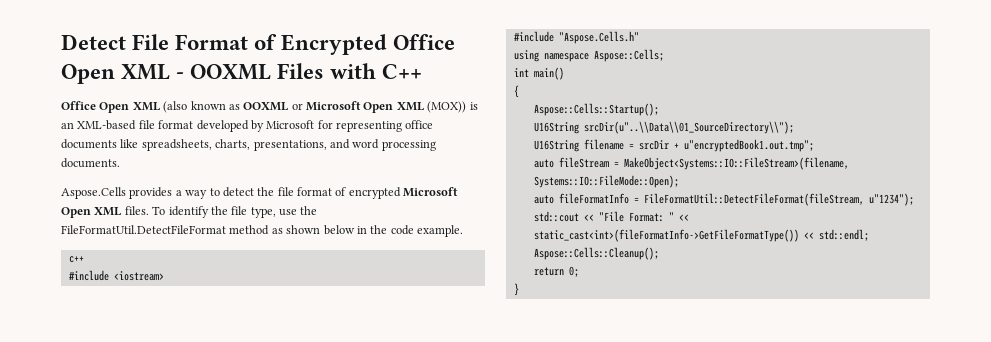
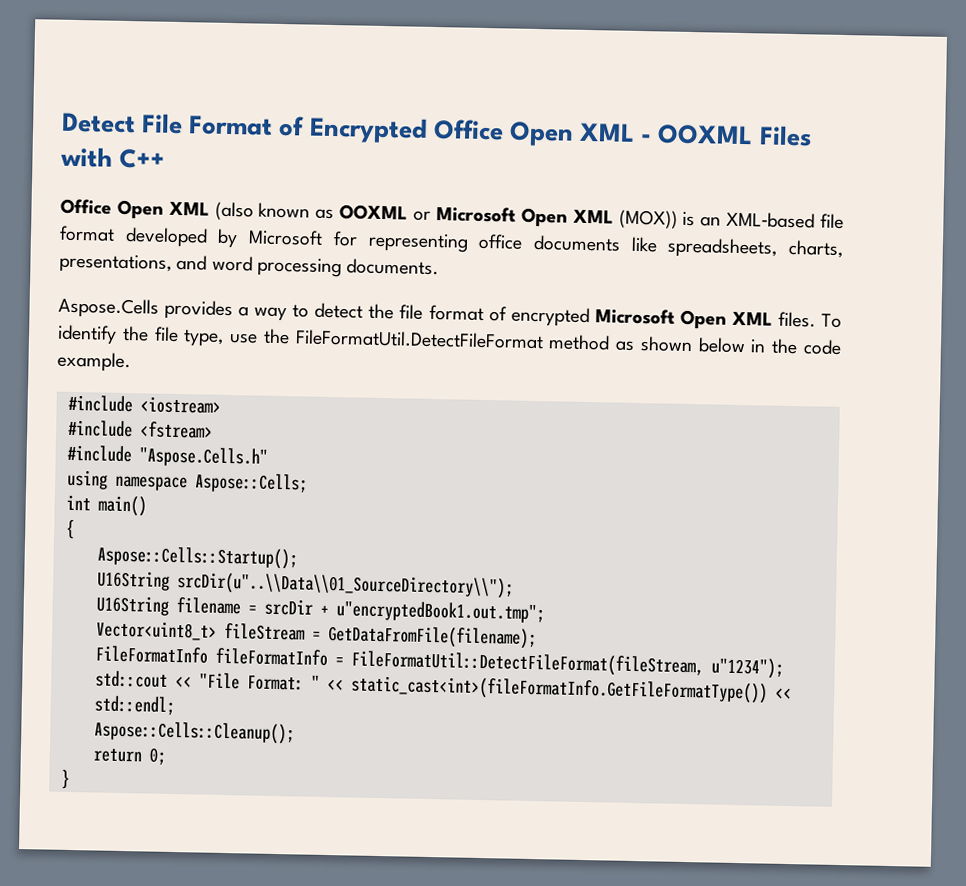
[68,256,84,263] [68,270,164,281] c++ // #include <iostream> -> [67,394,221,414] [67,419,213,439] #include <iostream> // #include <fstream>
[533,159,554,168] auto -> [95,620,217,641] Vector<uint8_t>
[623,157,849,170] [533,175,679,188] [533,195,554,204] MakeObject<Systems::IO::FileStream>(filename, Systems::IO::FileMode::Open); // auto -> [327,624,537,650] [94,645,208,664] GetDataFromFile(filename); // FileFormatInfo
[533,229,799,242] static_cast<int>(fileFormatInfo->GetFileFormatType()) -> [350,675,768,704] static_cast<int>(fileFormatInfo.GetFileFormatType())

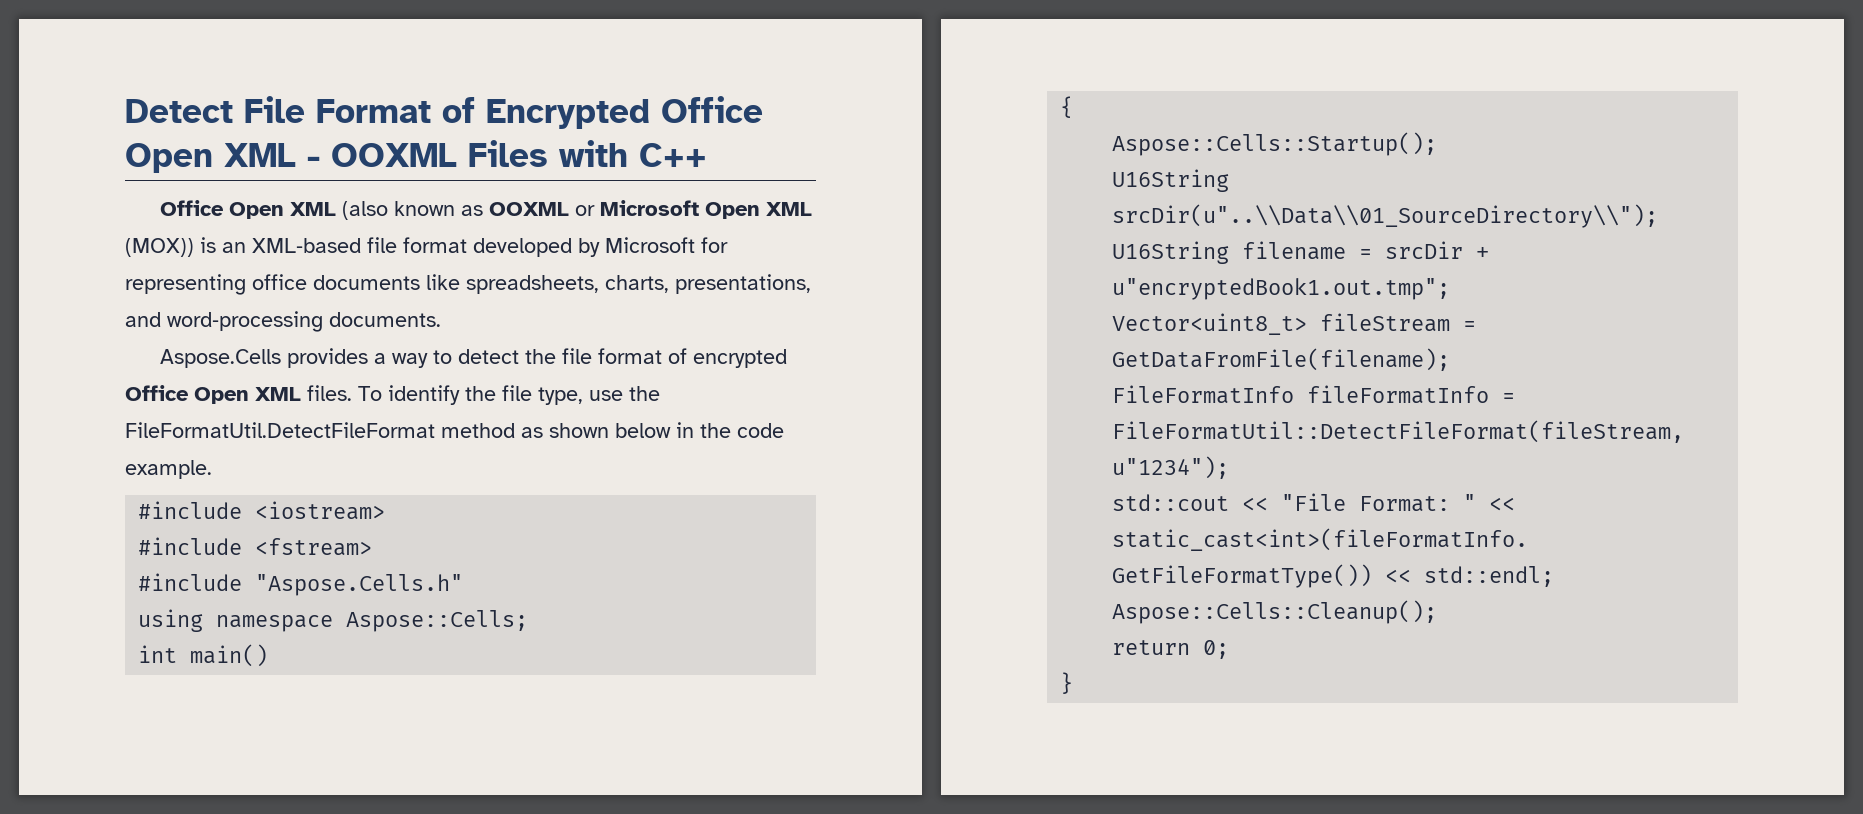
[211,255,342,278] word processing -> [167,311,323,332] word‑processing
[594,308,675,325] Microsoft -> [125,385,189,401] Office

